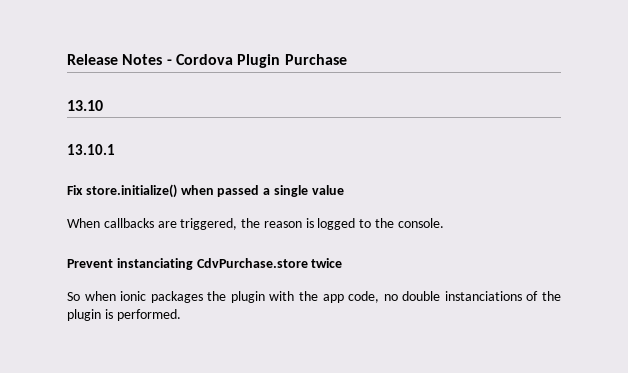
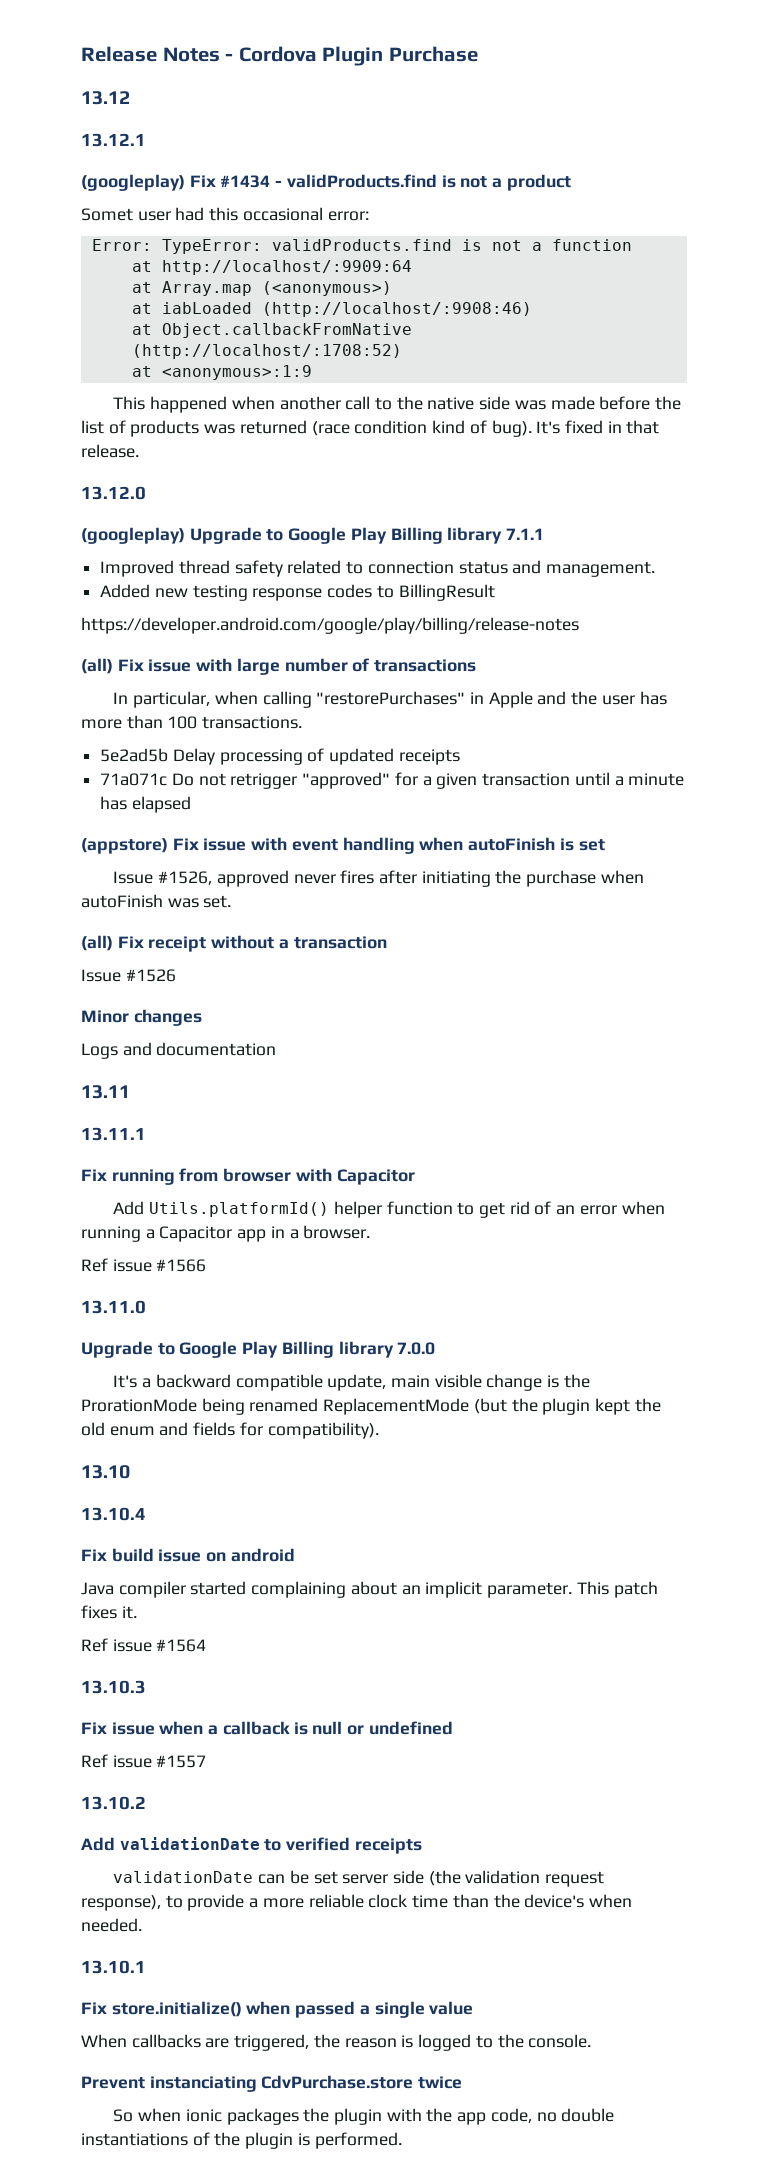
[67,100,103,111] 13.10 -> [81,91,130,105] [81,133,146,147] [81,174,571,191] [81,207,369,221] [91,239,632,254] [131,260,412,275] [131,281,392,296] [131,302,532,317] [131,323,412,338] [131,344,402,359] [131,365,312,380] [113,396,682,413] [81,420,660,437] [81,444,139,458] [81,486,146,500] [81,527,545,544] [100,560,656,577] [100,584,495,601] [81,617,579,634] [81,658,477,675] [113,691,667,708] [81,715,303,729] [100,748,460,765] [100,772,685,789] [100,796,191,813] [81,837,605,854] [113,870,644,887] [81,894,232,908] [81,935,387,952] [81,969,176,982] [81,1009,202,1026] [81,1042,277,1059] [81,1085,130,1099] [81,1127,146,1141] [81,1168,415,1185] [113,1201,665,1218] [81,1225,371,1242] [81,1258,207,1272] [81,1300,146,1314] [81,1341,436,1358] [113,1374,590,1391] [81,1398,661,1415] [81,1422,379,1439] [81,1465,130,1479] [81,1507,146,1521] [81,1548,295,1562] [81,1581,658,1598] [81,1605,137,1619] [81,1638,207,1652] [81,1680,146,1694] [81,1721,453,1735] [81,1754,207,1768] [81,1796,146,1810] [81,1837,422,1854] [113,1870,605,1887] [81,1894,632,1911] [81,1918,142,1932] 13.12 // 13.12.1 // (googleplay) Fix #1434 - validProducts.find is not a product // Somet user had this occasional error: // Error: TypeError: validProducts.find is not a function // at http://localhost/:9909:64 // at Array.map (<anonymous>) // at iabLoaded (http://localhost/:9908:46) // at Object.callbackFromNative (http://localhost/:1708:52) // at <anonymous>:1:9 // This happened when another call to the native side was made before the list of products was returned (race condition kind of bug). It's fixed in that release. // 13.12.0 // (googleplay) Upgrade to Google Play Billing library 7.1.1 // Improved thread safety related to connection status and management. // Added new testing response codes to BillingResult // https://developer.android.com/google/play/billing/release-notes // (all) Fix issue with large number of transactions // In particular, when calling "restorePurchases" in Apple and the user has more than 100 transactions. // 5e2ad5b Delay processing of updated receipts // 71a071c Do not retrigger "approved" for a given transaction until a minute has elapsed // (appstore) Fix issue with event handling when autoFinish is set // Issue #1526, approved never fires after initiating the purchase when autoFinish was set. // (all) Fix receipt without a transaction // Issue #1526 // Minor changes // Logs and documentation // 13.11 // 13.11.1 // Fix running from browser with Capacitor // Add Utils.platformId() helper function to get rid of an error when running a Capacitor app in a browser. // Ref issue #1566 // 13.11.0 // Upgrade to Google Play Billing library 7.0.0 // It's a backward compatible update, main visible change is the ProrationMode being renamed ReplacementMode (but the plugin kept the old enum and fields for compatibility). // 13.10 // 13.10.4 // Fix build issue on android // Java compiler started complaining about an implicit parameter. This patch fixes it. // Ref issue #1564 // 13.10.3 // Fix issue when a callback is null or undefined // Ref issue #1557 // 13.10.2 // Add validationDate to verified receipts // validationDate can be set server side (the validation request response), to provide a more reliable clock time than the device's when needed.
[444,291,522,301] instanciations -> [81,2133,188,2146] instantiations

